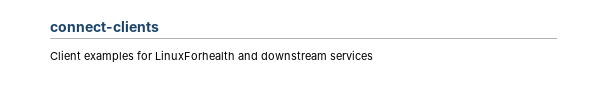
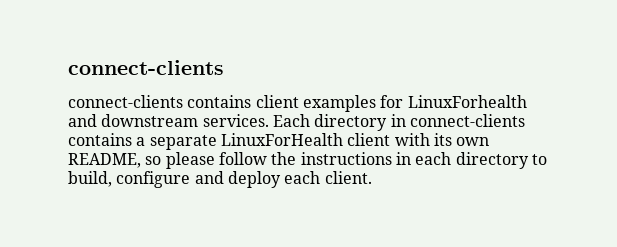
[50,50,81,60] Client -> [68,95,299,108] connect-clients contains client
[330,50,373,60] services -> [202,114,525,131] [68,133,490,150] [68,152,547,169] [68,171,372,188] services. Each directory in connect-clients contains a separate LinuxForHealth client with its own README, so please follow the instructions in each directory to build, configure and deploy each client.

